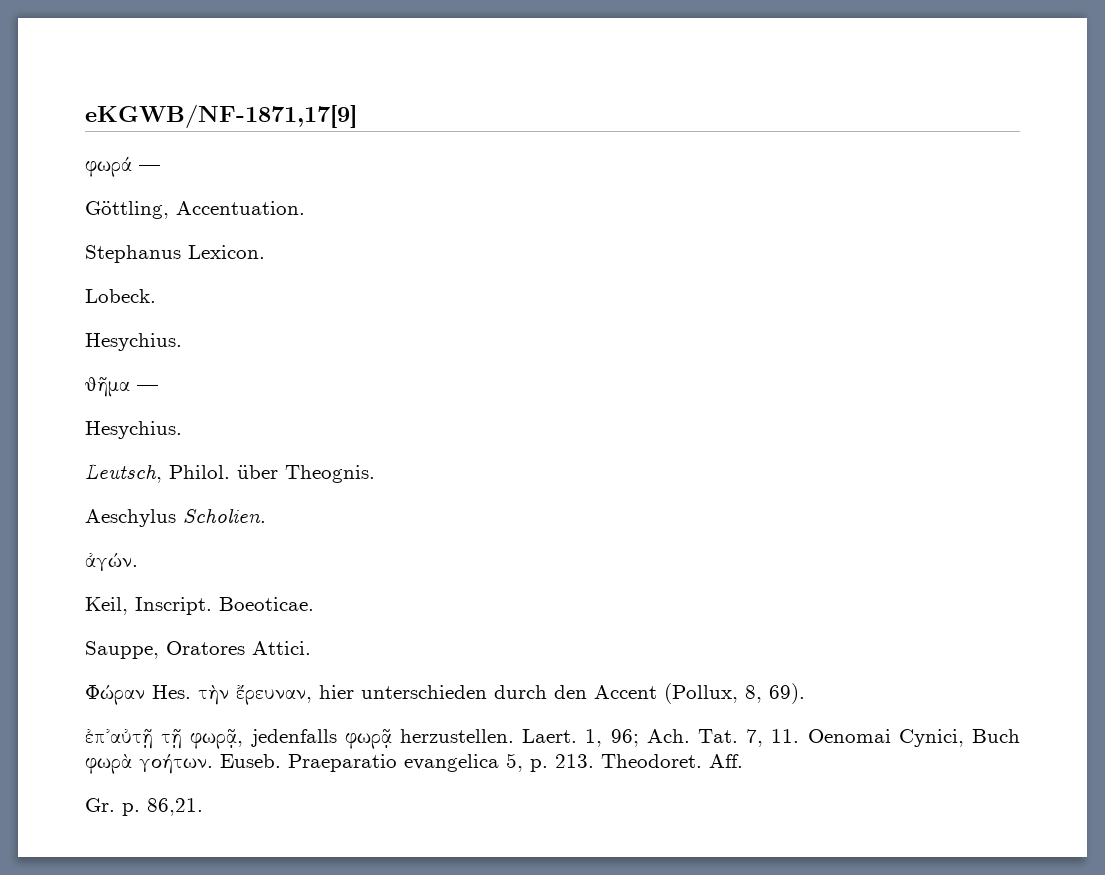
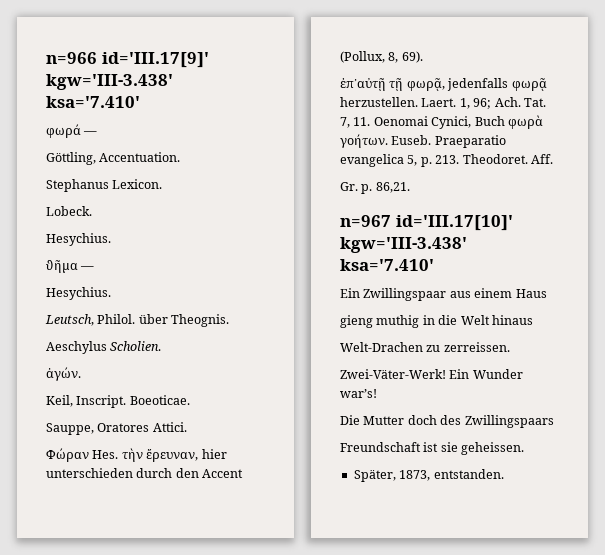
[85,104,357,129] eKGWB/NF-1871,17[9] -> [46,52,209,68] [46,74,173,90] [46,96,140,108] n=966 id='III.17[9]' kgw='III-3.438' ksa='7.410'
(203, 807) none -> [340,215,513,231] [340,237,467,253] [340,259,434,271] [340,288,547,301] [340,315,533,328] [340,342,510,352] [340,369,523,379] [340,389,377,398] [340,415,554,428] [340,442,525,455] [353,469,504,482] // n=967 id='III.17[10]' kgw='III-3.438' ksa='7.410' // Ein Zwillingspaar aus einem Haus // gieng muthig in die Welt hinaus // Welt-Drachen zu zerreissen. // Zwei-Väter-Werk! Ein Wunder war’s! // Die Mutter doch des Zwillingspaars // Freundschaft ist sie geheissen. // Später, 1873, entstanden.

